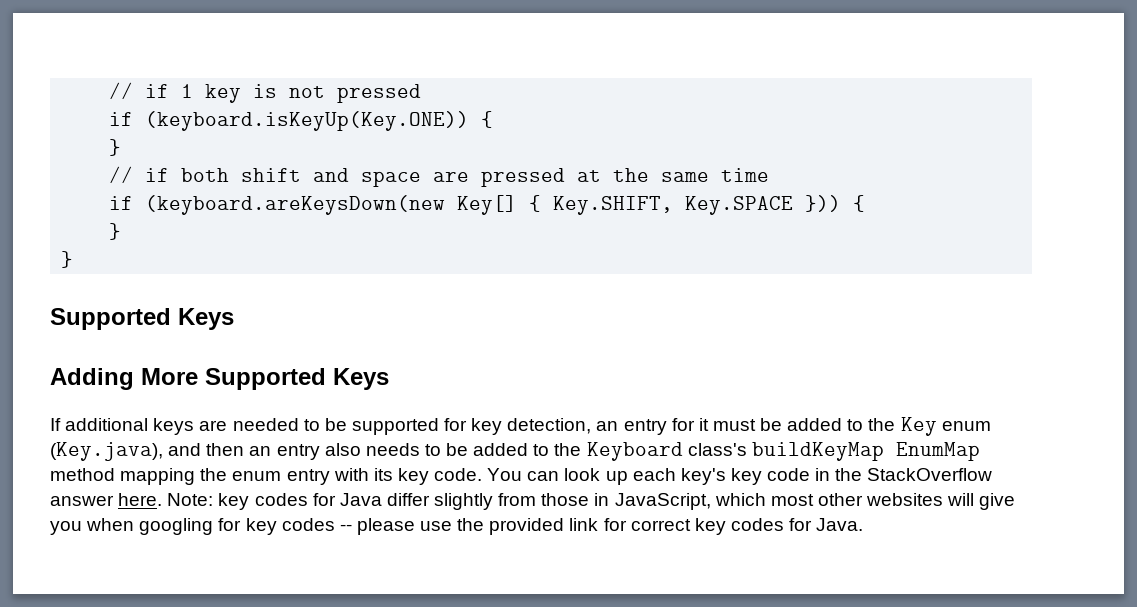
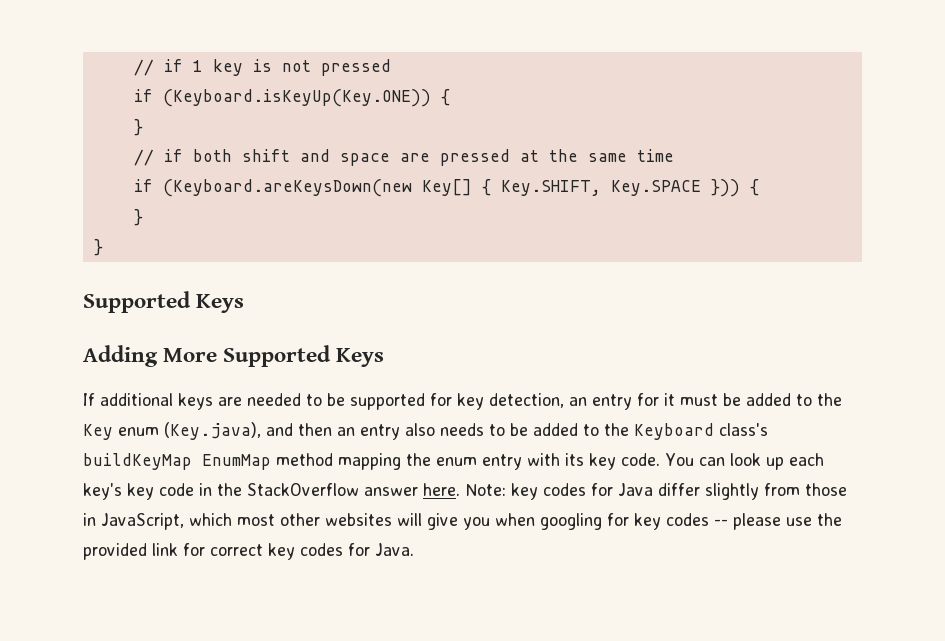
[145,111,470,131] (keyboard.isKeyUp(Key.ONE)) -> [162,89,431,107] (Keyboard.isKeyUp(Key.ONE))
[145,195,446,215] (keyboard.areKeysDown(new -> [162,179,412,197] (Keyboard.areKeysDown(new

